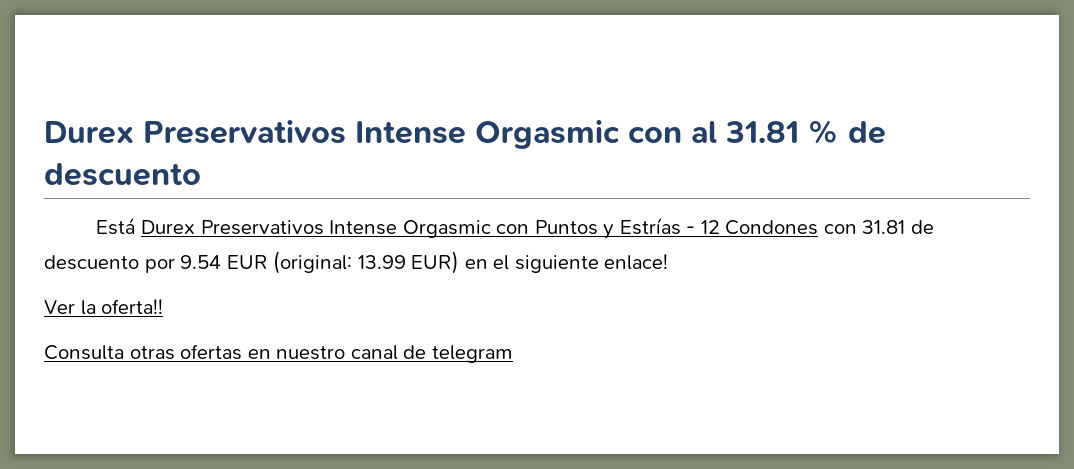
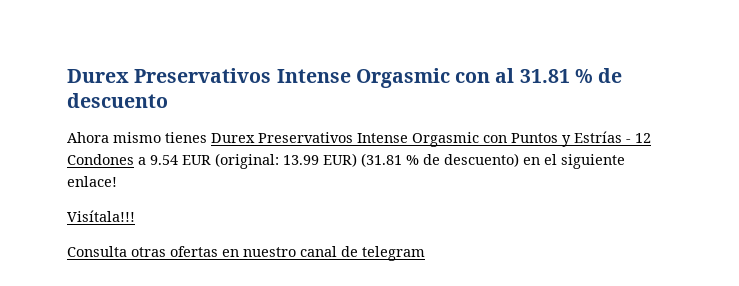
[96,217,136,235] Está -> [67,132,207,143] Ahora mismo tienes
[823,220,934,234] [44,255,175,273] con 31.81 de descuento por -> [138,157,146,165] a
(460, 262) none -> [361,153,519,167] (31.81 % de descuento)
[44,299,164,315] Ver la oferta!! -> [67,210,135,222] Visítala!!!

